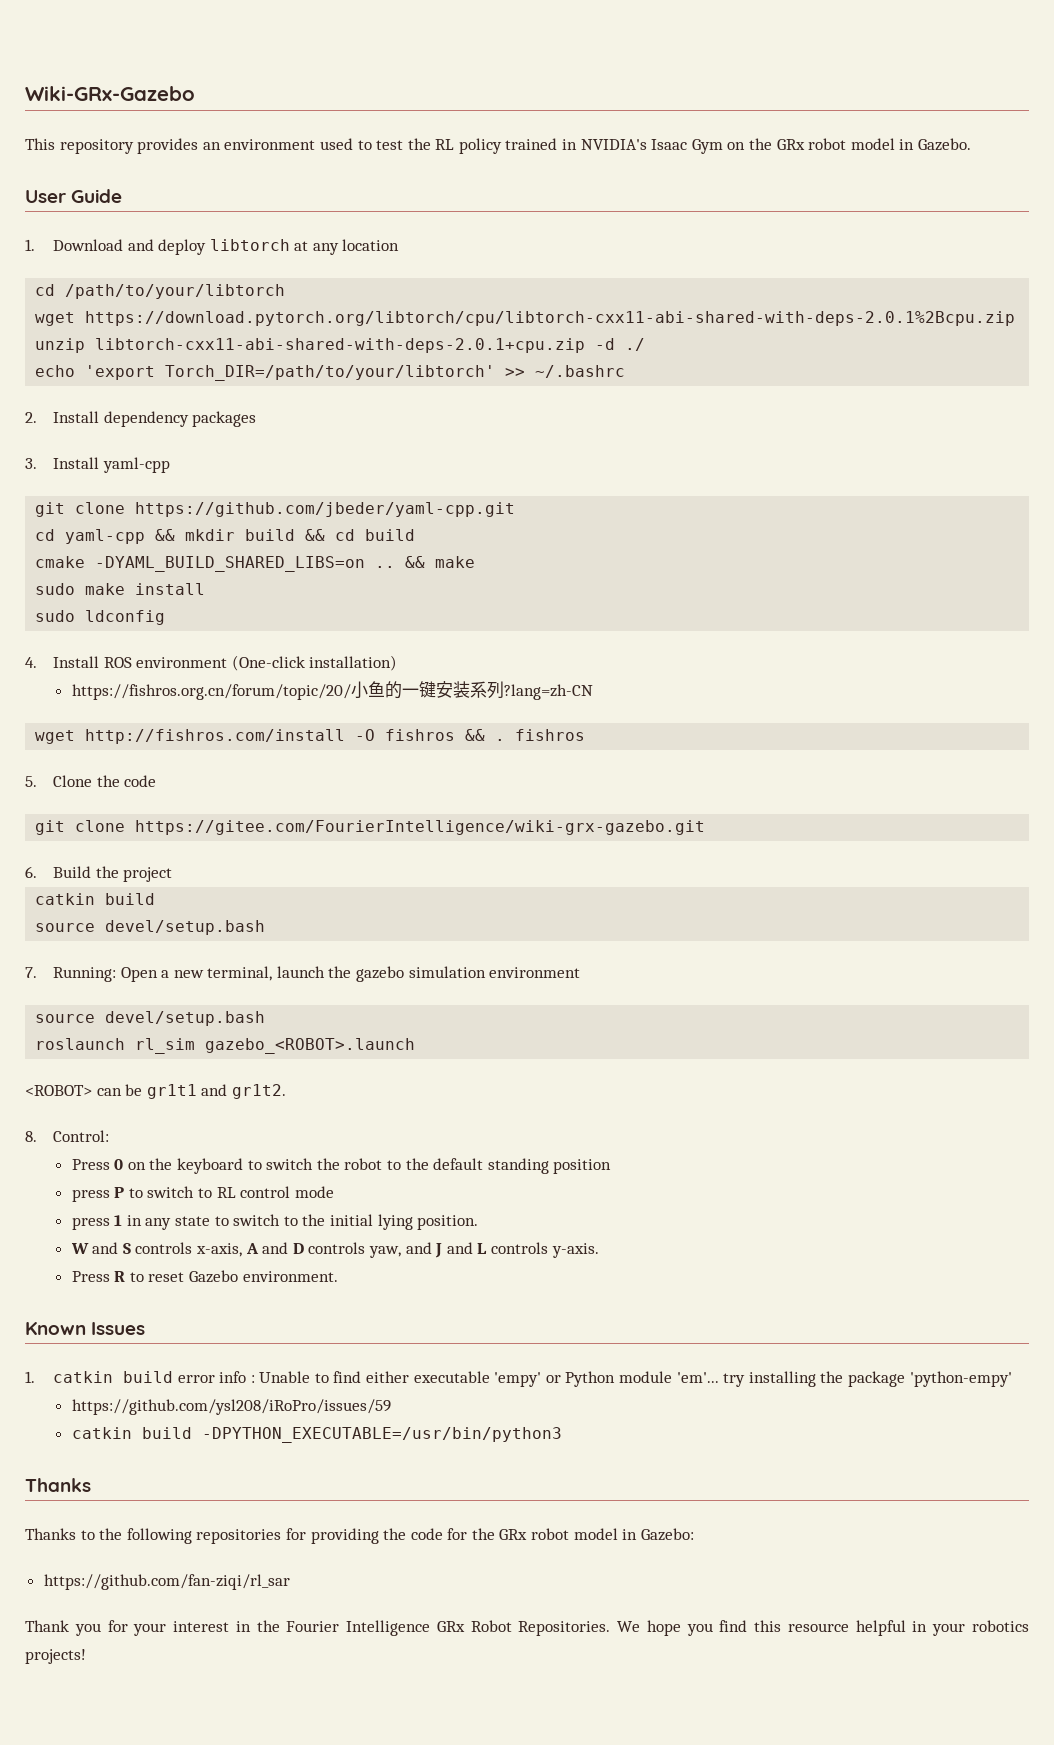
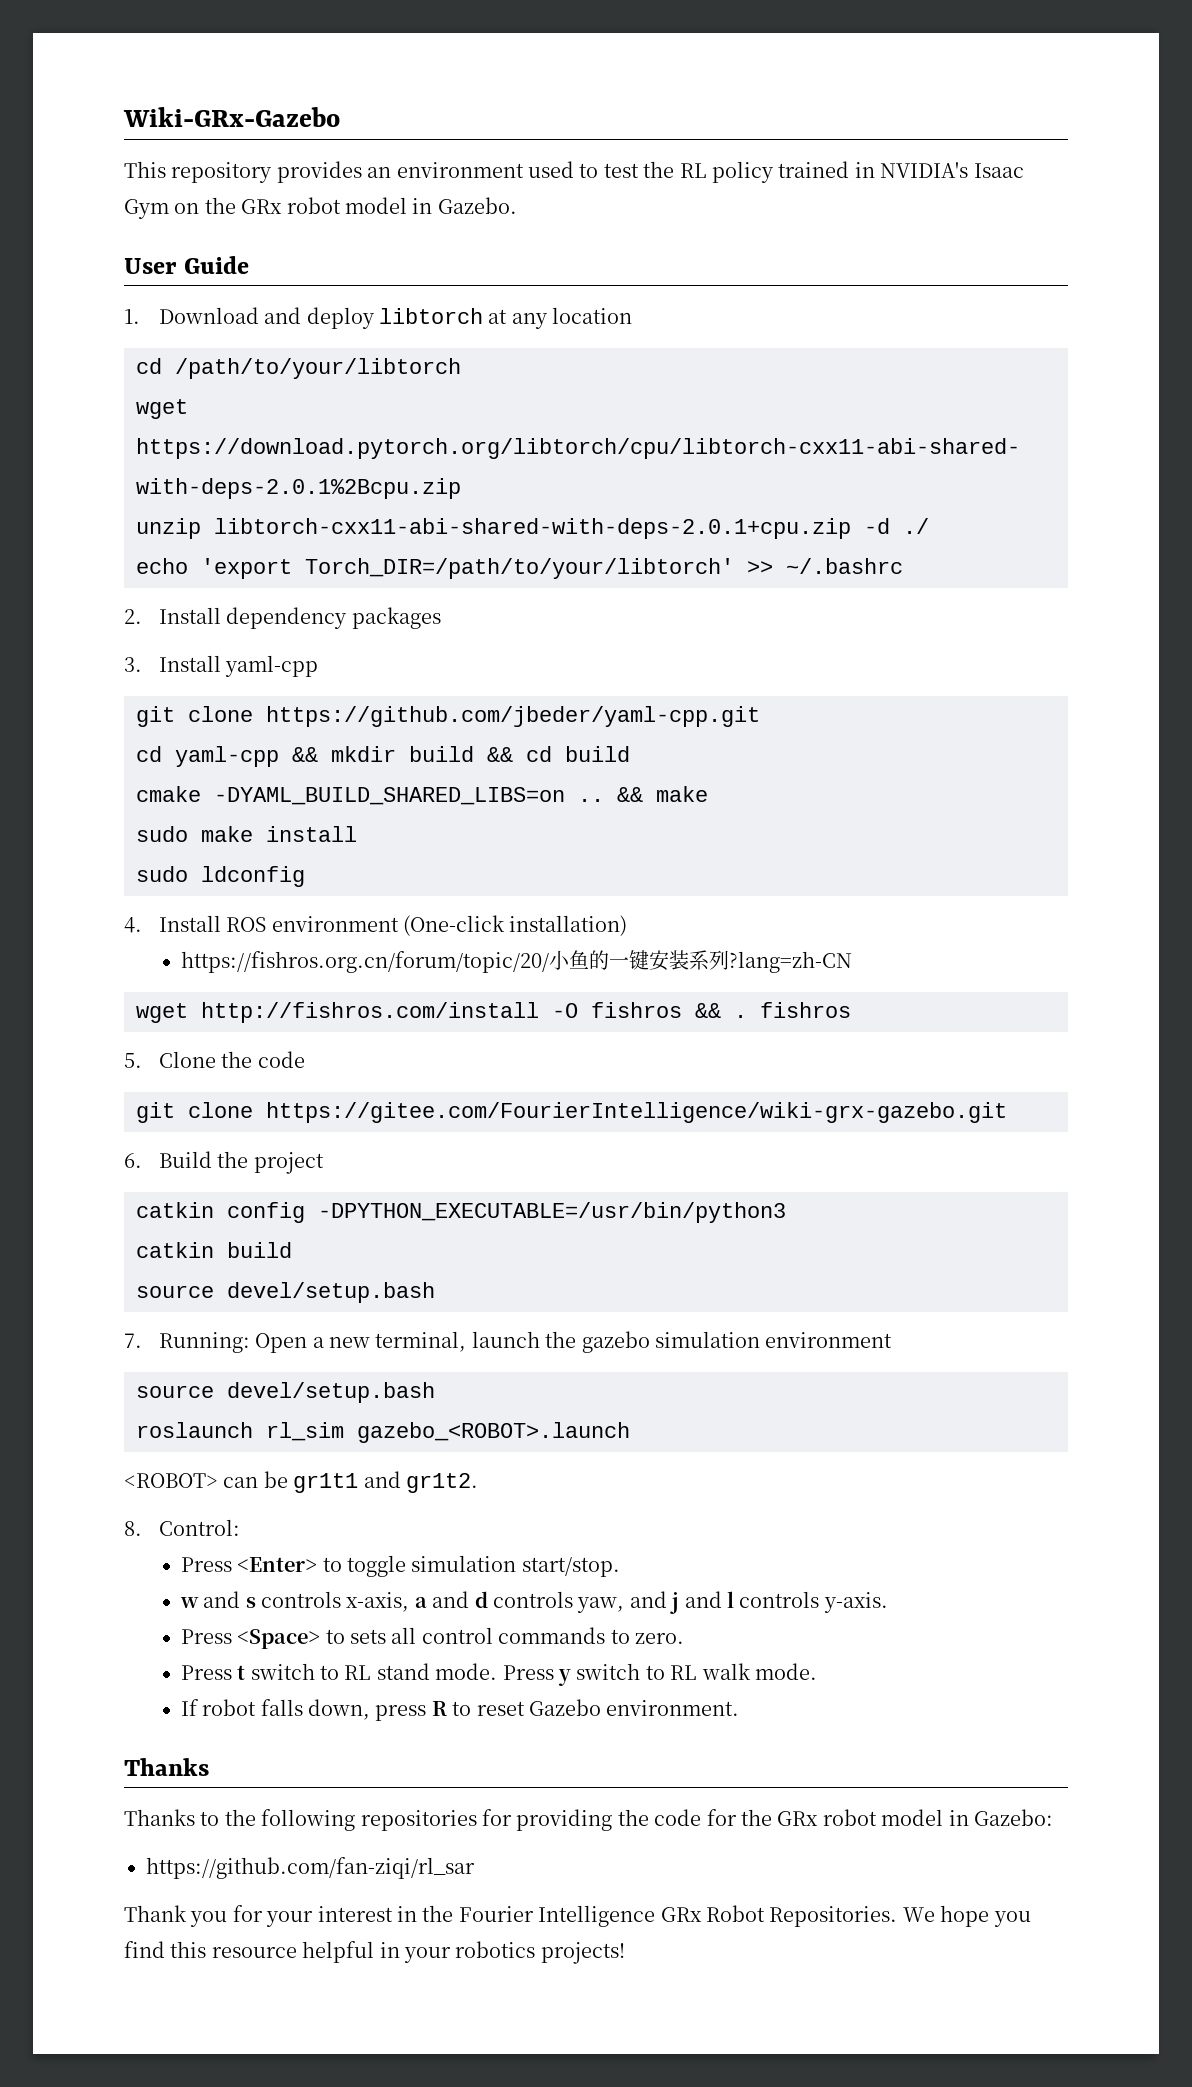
(173, 874) none -> [136,1202,786,1223] // catkin config -DPYTHON_EXECUTABLE=/usr/bin/python3
[114,1158,612,1174] [71,1186,334,1202] [71,1214,479,1230] [70,1242,599,1258] [71,1271,110,1282] 0 on the keyboard to switch the robot to the default standing position // press P to switch to RL control mode // press 1 in any state to switch to the initial lying position. // W and S controls x-axis, A and D controls yaw, and J and L controls y-axis. // Press -> [237,1555,620,1577] [179,1591,888,1614] [180,1627,684,1649] [180,1663,817,1686] [180,1699,427,1721] <Enter> to toggle simulation start/stop. // w and s controls x-axis, a and d controls yaw, and j and l controls y-axis. // Press <Space> to sets all control commands to zero. // Press t switch to RL stand mode. Press y switch to RL walk mode. // If robot falls down, press
[25,1322,146,1335] [25,1371,1012,1387] [71,1399,391,1415] [71,1427,562,1443] // Known Issues // 1. catkin build error info : Unable to find either executable 'empy' or Python module 'em'... try installing the package 'python-empy' // https://github.com/ysl208/iRoPro/issues/59 // catkin build -DPYTHON_EXECUTABLE=/usr/bin/python3 -> (740, 1708) none

